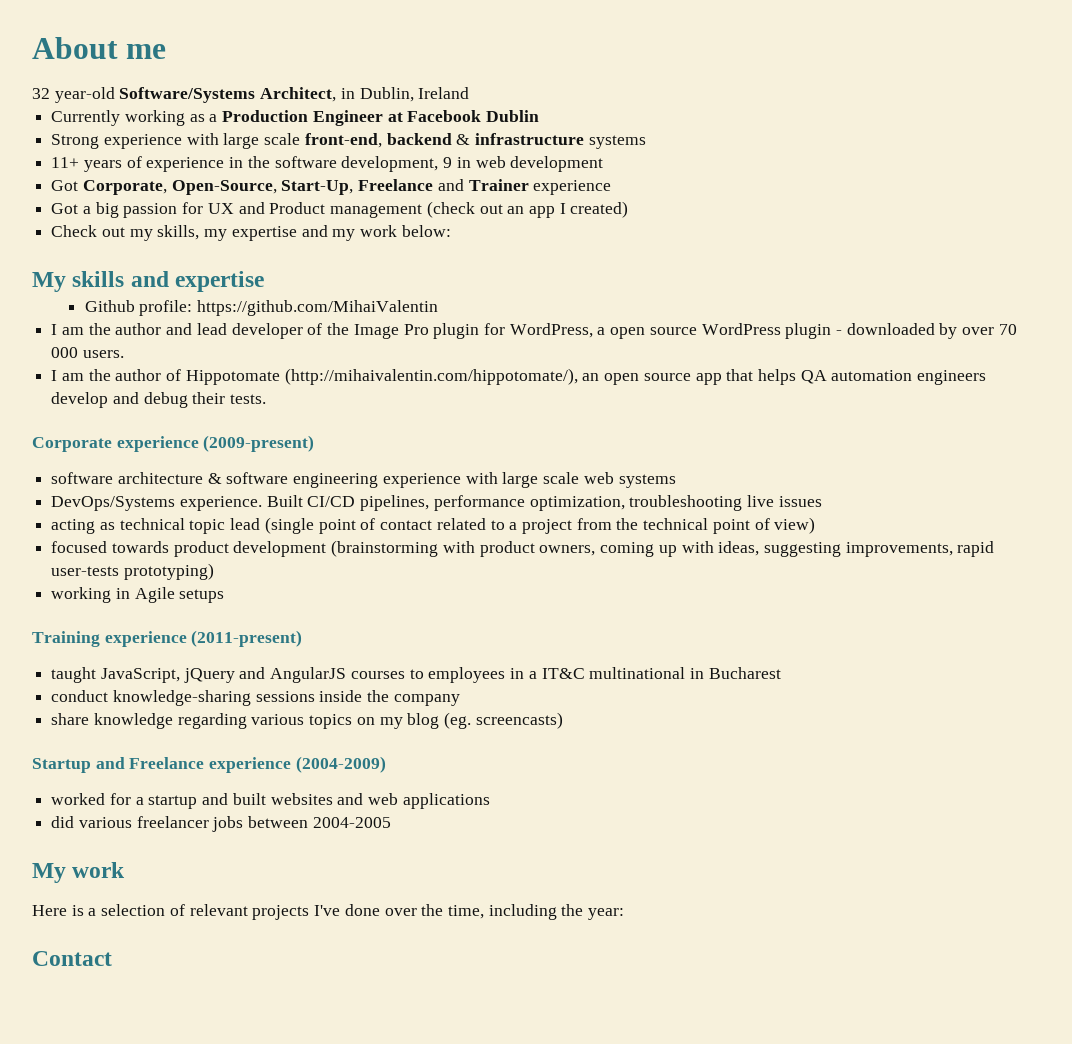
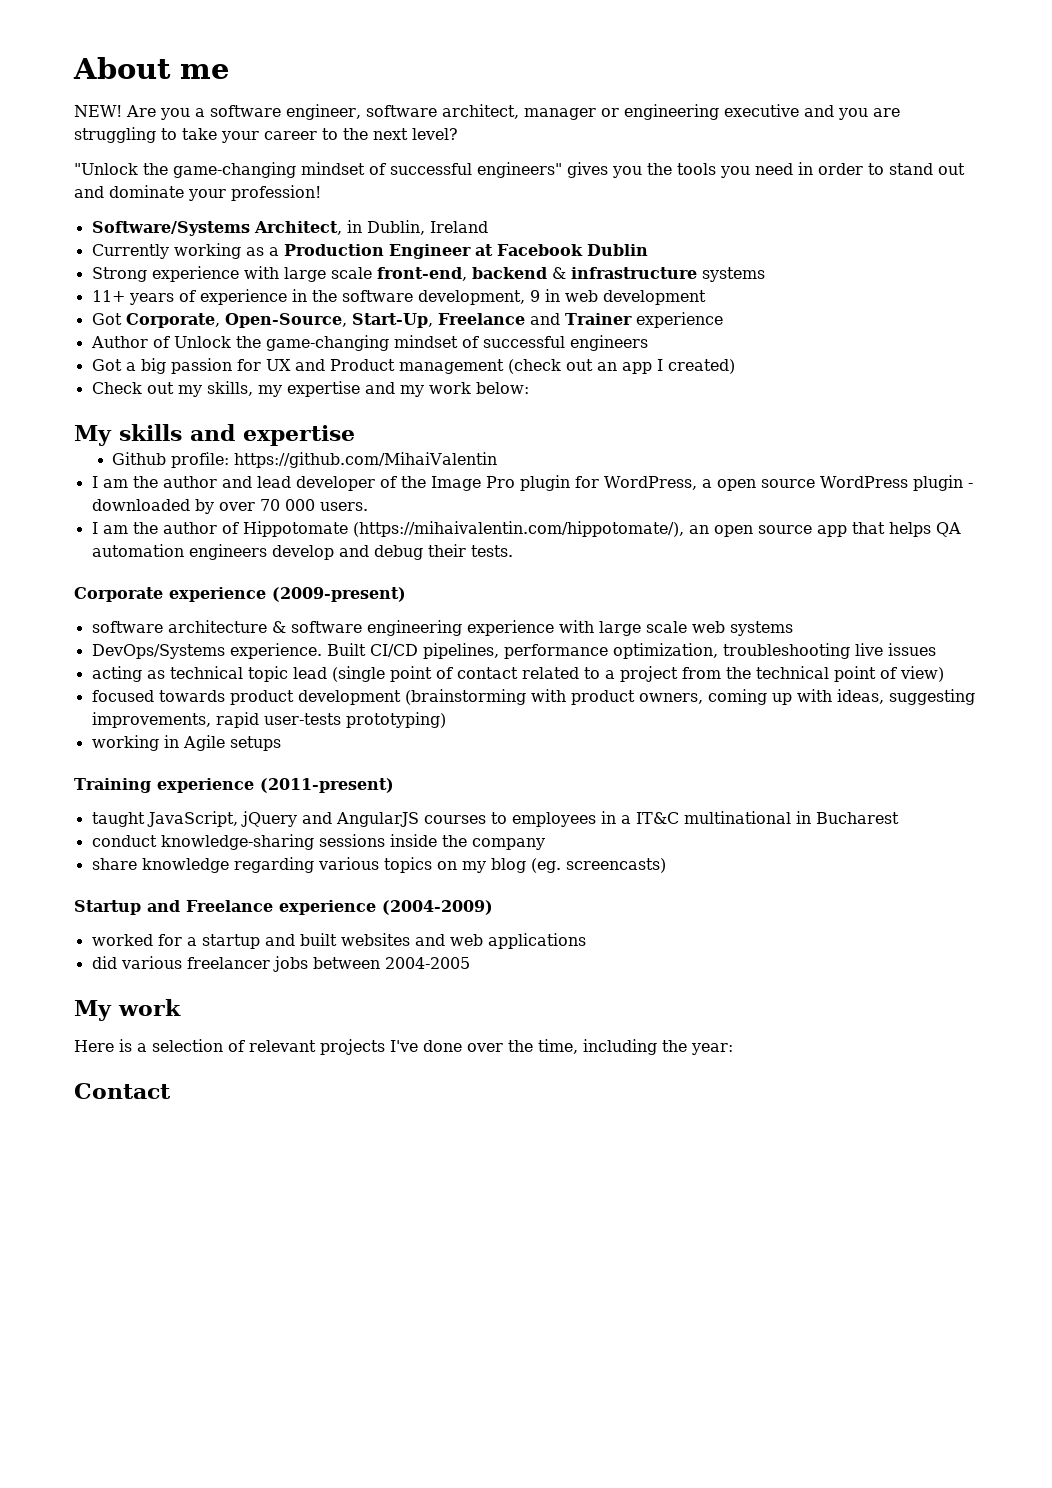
[32,87,115,103] 32 year-old -> [74,104,900,120] [74,127,458,143] [74,162,965,178] [74,185,321,201] NEW! Are you a software engineer, software architect, manager or engineering executive and you are struggling to take your career to the next level? // "Unlock the game-changing mindset of successful engineers" gives you the tools you need in order to stand out and dominate your profession! //
(612, 187) none -> [90,335,648,351] // Author of Unlock the game-changing mindset of successful engineers
[284,368,578,385] (http://mihaivalentin.com/hippotomate/), -> [352,521,684,537] (https://mihaivalentin.com/hippotomate/),

